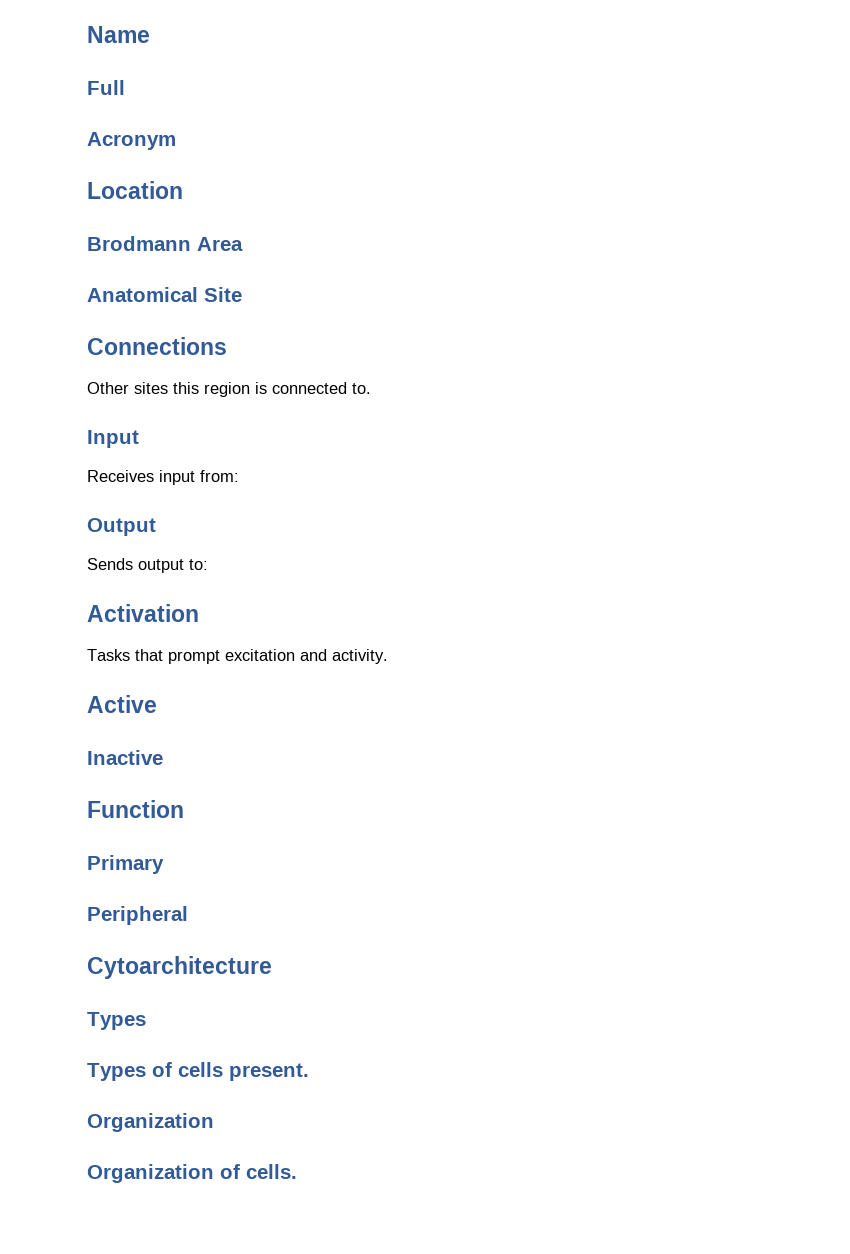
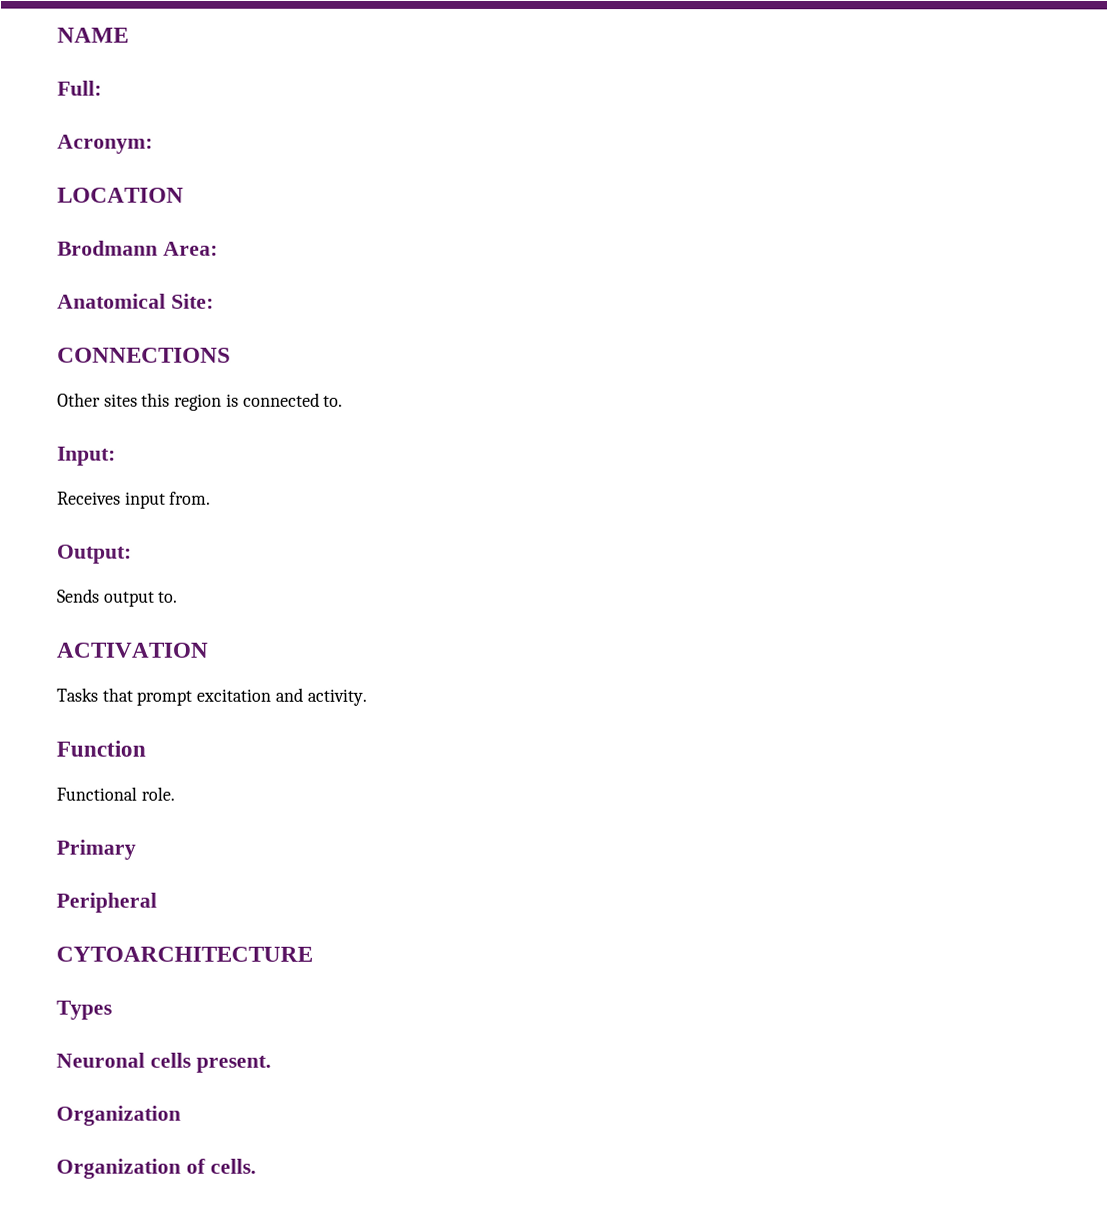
[87,26,150,43] [87,80,125,95] [87,132,176,150] [87,181,183,199] Name // Full // Acronym // Location -> [57,27,129,43] [57,80,102,96] [57,134,153,154] [57,187,184,203] NAME // Full: // Acronym: // LOCATION
[197,237,243,251] Area -> [162,241,218,256] Area:
[204,287,242,302] [87,337,227,355] Site // Connections -> [170,293,214,309] [57,347,231,363] Site: // CONNECTIONS
[87,430,139,448] Input -> [57,446,116,466] Input:
[200,470,239,482] [87,518,156,536] from: // Output -> [169,491,212,505] [57,544,132,564] from. // Output:
[189,559,208,570] [87,604,199,622] to: // Activation -> [158,591,179,603] [56,642,208,658] to. // ACTIVATION
[87,695,157,713] [87,750,163,765] [87,800,184,818] Active // Inactive // Function -> [56,740,146,757] [56,786,175,801] Function // Functional role.
[87,956,272,979] Cytoarchitecture -> [56,946,313,962] CYTOARCHITECTURE
[87,1062,172,1081] Types of -> [56,1052,145,1068] Neuronal

